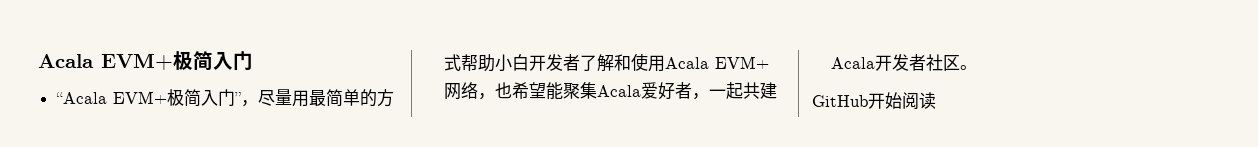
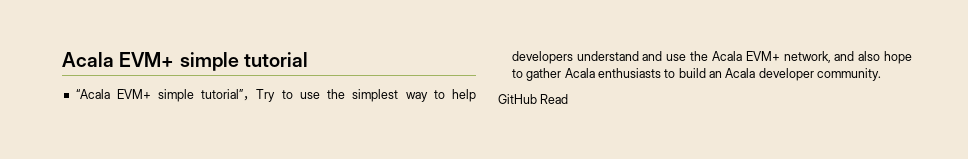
[38,51,253,70] Acala EVM+极简入门 -> [62,52,308,71] Acala EVM+ simple tutorial
[166,89,394,107] [443,53,769,72] [443,82,777,100] [830,54,977,71] 极简入门”，尽量用最简单的方式帮助小白开发者了解和使用Acala EVM+网络，也希望能聚集Acala爱好者，一起共建Acala开发者社区。 -> [158,89,477,102] [511,51,912,64] [511,68,882,81] simple tutorial”，Try to use the simplest way to help developers understand and use the Acala EVM+ network, and also hope to gather Acala enthusiasts to build an Acala developer community.
[868,92,936,109] 开始阅读 -> [540,94,569,104] Read

